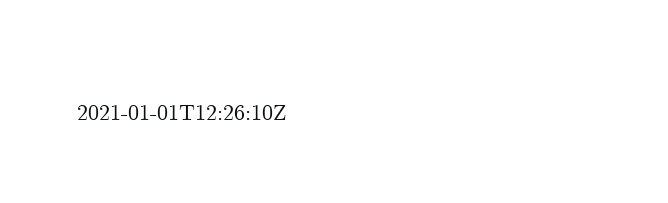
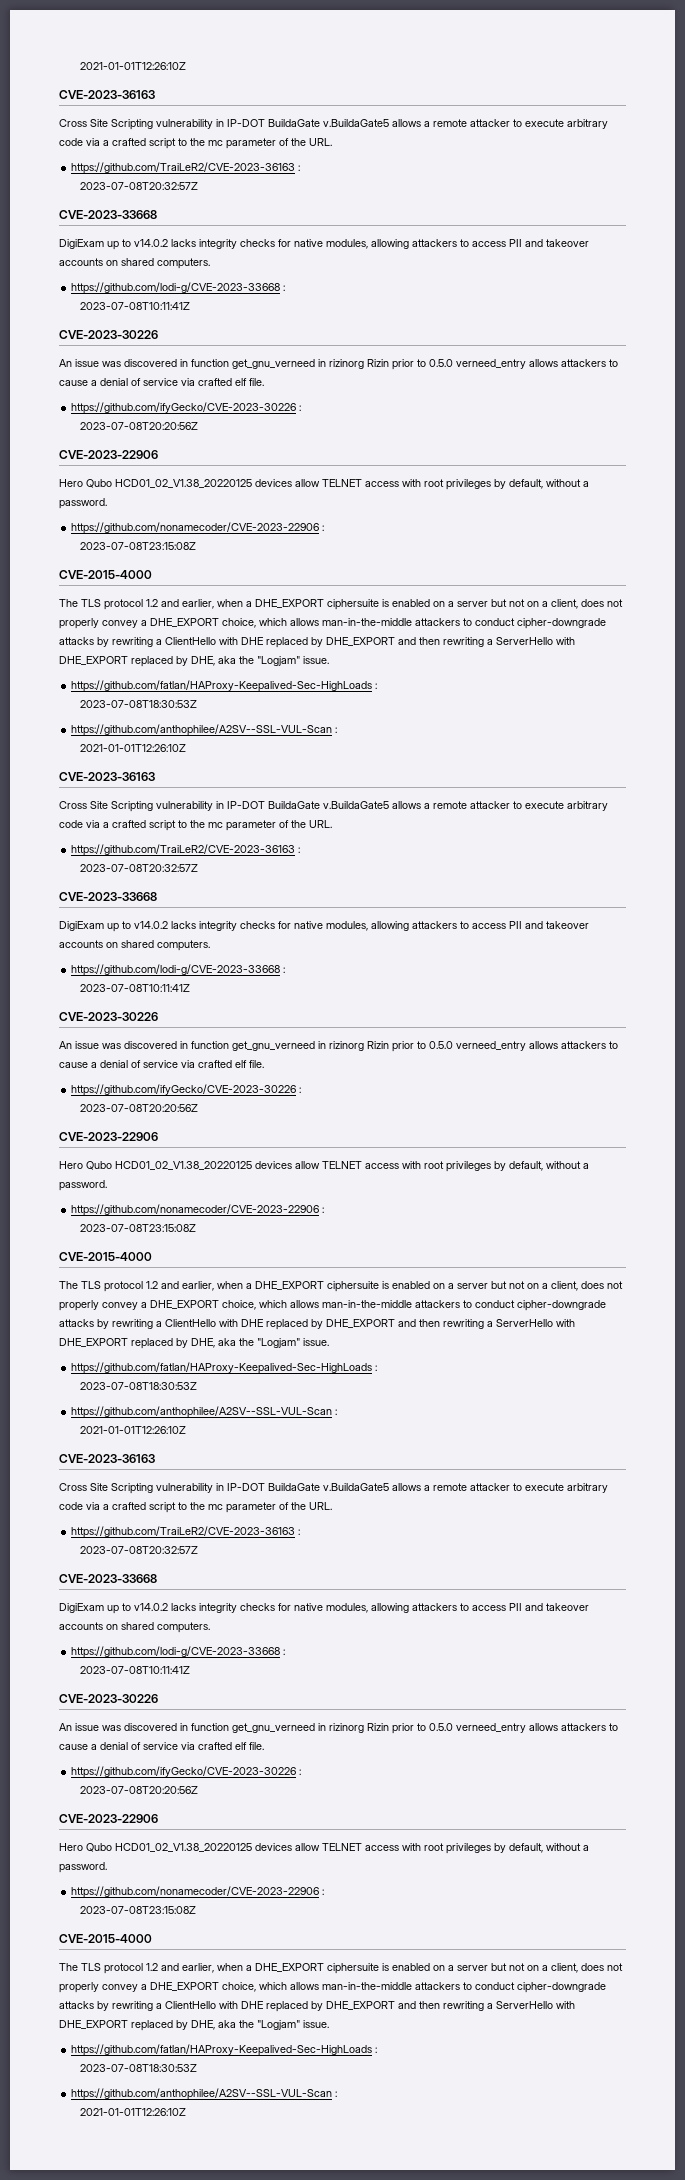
[77,105,287,120] 2021-01-01T12:26:10Z -> [80,62,187,70] [59,90,155,99] [59,119,608,130] [59,138,332,149] [71,162,301,174] [80,182,199,190] [59,210,157,219] [59,239,589,250] [59,258,210,269] [71,282,286,294] [80,302,191,310] [59,330,158,339] [59,359,618,370] [59,378,264,386] [71,402,302,414] [80,422,199,430] [59,450,158,459] [59,479,589,490] [59,498,107,509] [71,522,325,534] [80,542,197,550] [59,570,152,579] [59,599,623,610] [59,618,606,629] [59,637,575,648] [59,656,329,667] [71,680,378,692] [80,700,198,708] [71,724,338,736] [80,744,187,752] [59,772,155,781] [59,801,608,812] [59,820,332,831] [71,844,301,856] [80,864,199,872] [59,892,157,901] [59,921,589,932] [59,940,210,951] [71,964,286,976] [80,984,191,992] [59,1012,158,1021] [59,1041,618,1052] [59,1060,264,1068] [71,1084,302,1096] [80,1104,199,1112] [59,1132,158,1141] [59,1161,589,1172] [59,1180,107,1191] [71,1204,325,1216] [80,1224,197,1232] [59,1252,152,1261] [59,1281,623,1292] [59,1300,606,1311] [59,1319,575,1330] [59,1338,329,1349] [71,1362,378,1374] [80,1382,198,1390] [71,1406,338,1418] [80,1426,187,1434] [59,1454,155,1463] [59,1483,608,1494] [59,1502,332,1513] [71,1526,301,1538] [80,1546,199,1554] [59,1574,157,1583] [59,1603,589,1614] [59,1622,210,1633] [71,1646,286,1658] [80,1666,191,1674] [59,1694,158,1703] [59,1723,618,1734] [59,1742,264,1750] [71,1766,302,1778] [80,1786,199,1794] [59,1814,158,1823] [59,1843,589,1854] [59,1862,107,1873] [71,1886,325,1898] [80,1906,197,1914] [59,1934,152,1943] [59,1963,623,1974] [59,1982,606,1993] [59,2001,575,2012] [59,2020,329,2031] [71,2044,378,2056] [80,2064,198,2072] [71,2088,338,2100] [80,2108,187,2116] 2021-01-01T12:26:10Z // CVE-2023-36163 // Cross Site Scripting vulnerability in IP-DOT BuildaGate v.BuildaGate5 allows a remote attacker to execute arbitrary code via a crafted script to the mc parameter of the URL. // https://github.com/TraiLeR2/CVE-2023-36163 : // 2023-07-08T20:32:57Z // CVE-2023-33668 // DigiExam up to v14.0.2 lacks integrity checks for native modules, allowing attackers to access PII and takeover accounts on shared computers. // https://github.com/lodi-g/CVE-2023-33668 : // 2023-07-08T10:11:41Z // CVE-2023-30226 // An issue was discovered in function get_gnu_verneed in rizinorg Rizin prior to 0.5.0 verneed_entry allows attackers to cause a denial of service via crafted elf file. // https://github.com/ifyGecko/CVE-2023-30226 : // 2023-07-08T20:20:56Z // CVE-2023-22906 // Hero Qubo HCD01_02_V1.38_20220125 devices allow TELNET access with root privileges by default, without a password. // https://github.com/nonamecoder/CVE-2023-22906 : // 2023-07-08T23:15:08Z // CVE-2015-4000 // The TLS protocol 1.2 and earlier, when a DHE_EXPORT ciphersuite is enabled on a server but not on a client, does not properly convey a DHE_EXPORT choice, which allows man-in-the-middle attackers to conduct cipher-downgrade attacks by rewriting a ClientHello with DHE replaced by DHE_EXPORT and then rewriting a ServerHello with DHE_EXPORT replaced by DHE, aka the "Logjam" issue. // https://github.com/fatlan/HAProxy-Keepalived-Sec-HighLoads : // 2023-07-08T18:30:53Z // https://github.com/anthophilee/A2SV--SSL-VUL-Scan : // 2021-01-01T12:26:10Z // CVE-2023-36163 // Cross Site Scripting vulnerability in IP-DOT BuildaGate v.BuildaGate5 allows a remote attacker to execute arbitrary code via a crafted script to the mc parameter of the URL. // https://github.com/TraiLeR2/CVE-2023-36163 : // 2023-07-08T20:32:57Z // CVE-2023-33668 // DigiExam up to v14.0.2 lacks integrity checks for native modules, allowing attackers to access PII and takeover accounts on shared computers. // https://github.com/lodi-g/CVE-2023-33668 : // 2023-07-08T10:11:41Z // CVE-2023-30226 // An issue was discovered in function get_gnu_verneed in rizinorg Rizin prior to 0.5.0 verneed_entry allows attackers to cause a denial of service via crafted elf file. // https://github.com/ifyGecko/CVE-2023-30226 : // 2023-07-08T20:20:56Z // CVE-2023-22906 // Hero Qubo HCD01_02_V1.38_20220125 devices allow TELNET access with root privileges by default, without a password. // https://github.com/nonamecoder/CVE-2023-22906 : // 2023-07-08T23:15:08Z // CVE-2015-4000 // The TLS protocol 1.2 and earlier, when a DHE_EXPORT ciphersuite is enabled on a server but not on a client, does not properly convey a DHE_EXPORT choice, which allows man-in-the-middle attackers to conduct cipher-downgrade attacks by rewriting a ClientHello with DHE replaced by DHE_EXPORT and then rewriting a ServerHello with DHE_EXPORT replaced by DHE, aka the "Logjam" issue. // https://github.com/fatlan/HAProxy-Keepalived-Sec-HighLoads : // 2023-07-08T18:30:53Z // https://github.com/anthophilee/A2SV--SSL-VUL-Scan : // 2021-01-01T12:26:10Z // CVE-2023-36163 // Cross Site Scripting vulnerability in IP-DOT BuildaGate v.BuildaGate5 allows a remote attacker to execute arbitrary code via a crafted script to the mc parameter of the URL. // https://github.com/TraiLeR2/CVE-2023-36163 : // 2023-07-08T20:32:57Z // CVE-2023-33668 // DigiExam up to v14.0.2 lacks integrity checks for native modules, allowing attackers to access PII and takeover accounts on shared computers. // https://github.com/lodi-g/CVE-2023-33668 : // 2023-07-08T10:11:41Z // CVE-2023-30226 // An issue was discovered in function get_gnu_verneed in rizinorg Rizin prior to 0.5.0 verneed_entry allows attackers to cause a denial of service via crafted elf file. // https://github.com/ifyGecko/CVE-2023-30226 : // 2023-07-08T20:20:56Z // CVE-2023-22906 // Hero Qubo HCD01_02_V1.38_20220125 devices allow TELNET access with root privileges by default, without a password. // https://github.com/nonamecoder/CVE-2023-22906 : // 2023-07-08T23:15:08Z // CVE-2015-4000 // The TLS protocol 1.2 and earlier, when a DHE_EXPORT ciphersuite is enabled on a server but not on a client, does not properly convey a DHE_EXPORT choice, which allows man-in-the-middle attackers to conduct cipher-downgrade attacks by rewriting a ClientHello with DHE replaced by DHE_EXPORT and then rewriting a ServerHello with DHE_EXPORT replaced by DHE, aka the "Logjam" issue. // https://github.com/fatlan/HAProxy-Keepalived-Sec-HighLoads : // 2023-07-08T18:30:53Z // https://github.com/anthophilee/A2SV--SSL-VUL-Scan : // 2021-01-01T12:26:10Z

